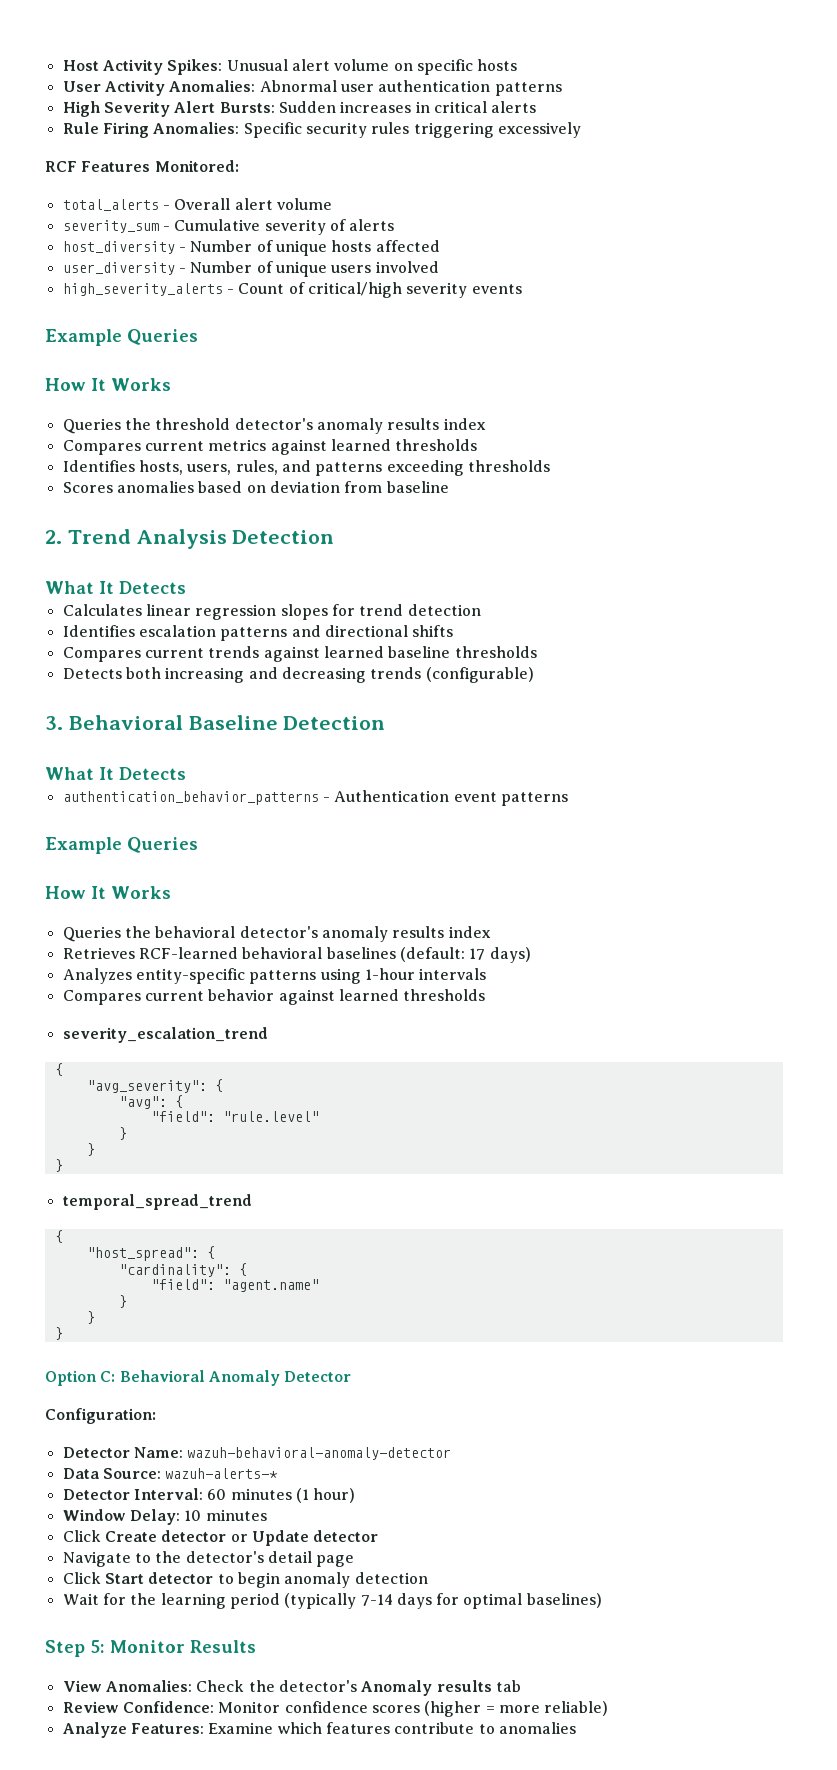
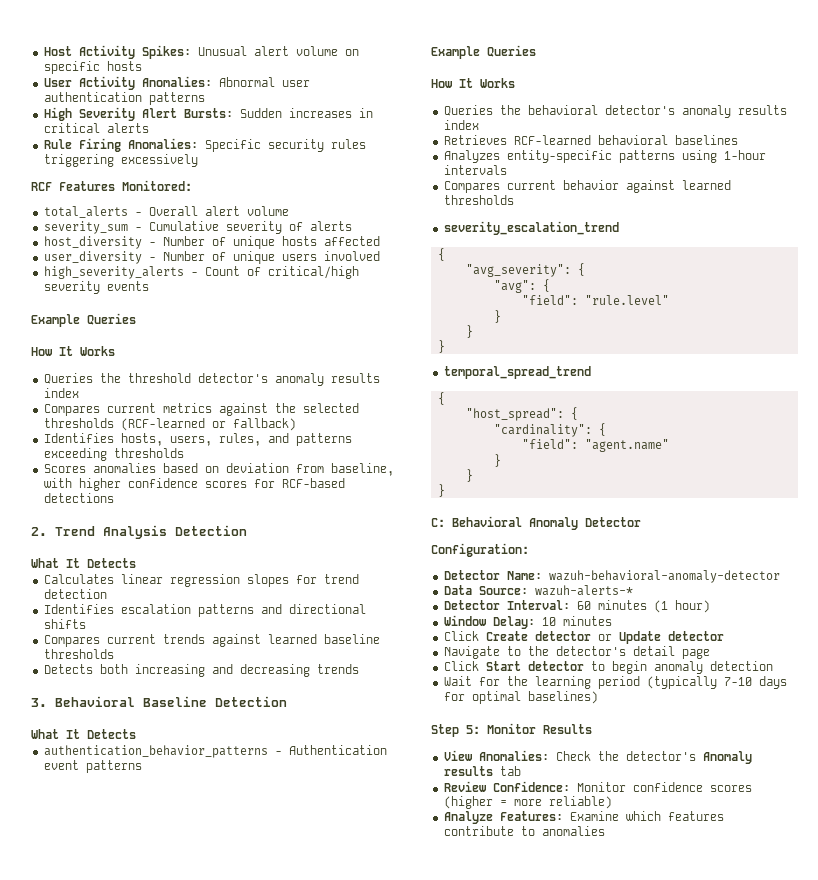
[330,439,478,451] learned thresholds -> [274,403,359,413] [43,418,296,431] the selected thresholds (RCF-learned or fallback)
[386,481,449,493] baseline -> [330,463,394,476] [43,478,345,491] [43,493,114,503] baseline, with higher confidence scores for RCF-based detections
[425,667,534,683] (configurable) -> (359, 669) none
[399,947,531,963] (default: 17 days) -> (738, 140) none
[45,1370,97,1386] Option -> (445, 490) none
[360,1594,393,1606] 7-14 -> [723,677,752,686] 7-10

